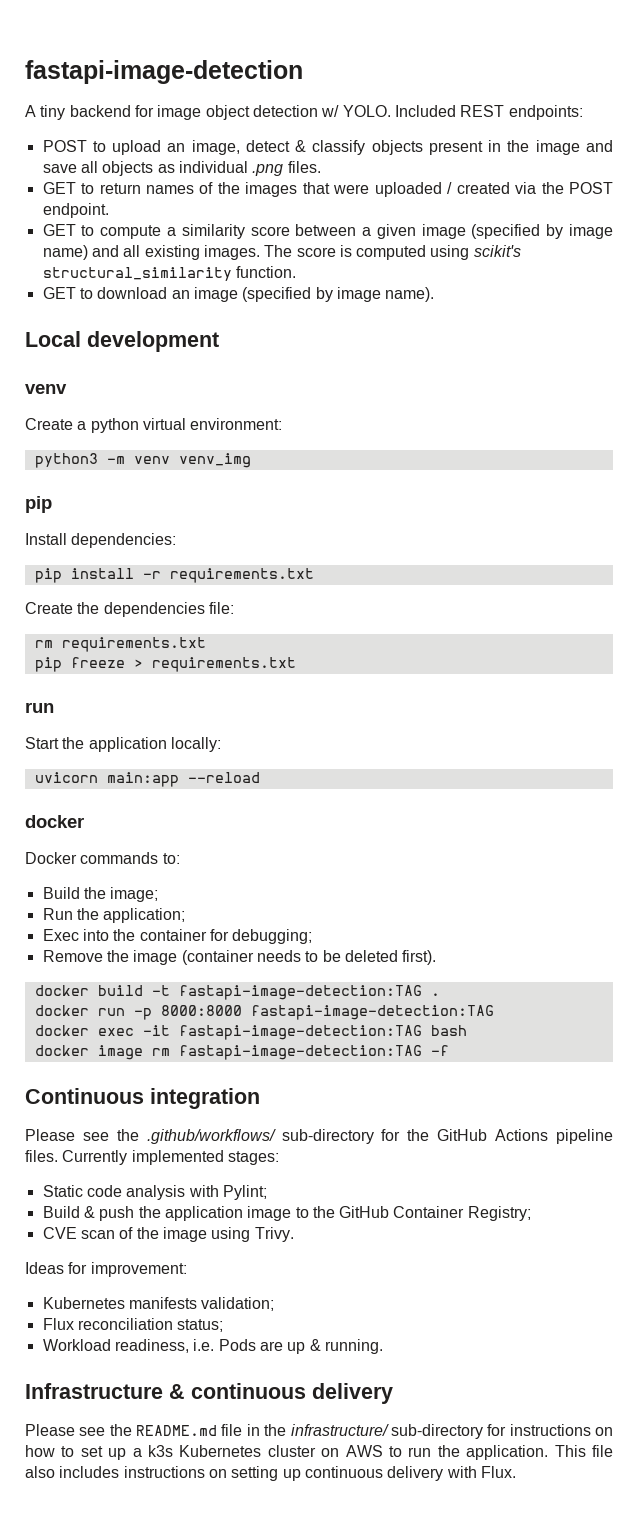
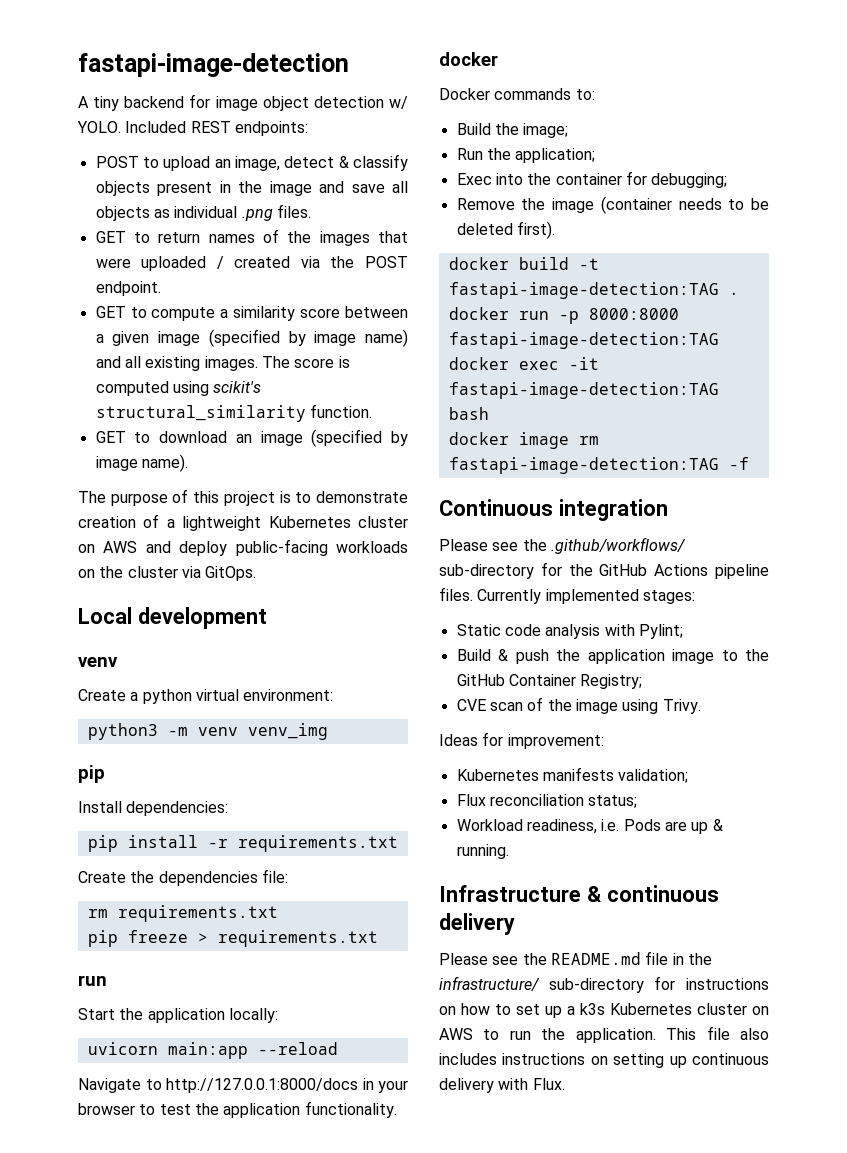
(435, 294) none -> [78,489,408,506] [78,514,409,531] [78,539,409,556] [78,566,257,581] // The purpose of this project is to demonstrate creation of a lightweight Kubernetes cluster on AWS and deploy public-facing workloads on the cluster via GitOps.
(260, 777) none -> [78,1078,408,1093] [78,1101,397,1118] // Navigate to http://127.0.0.1:8000/docs in your browser to test the application functionality.

